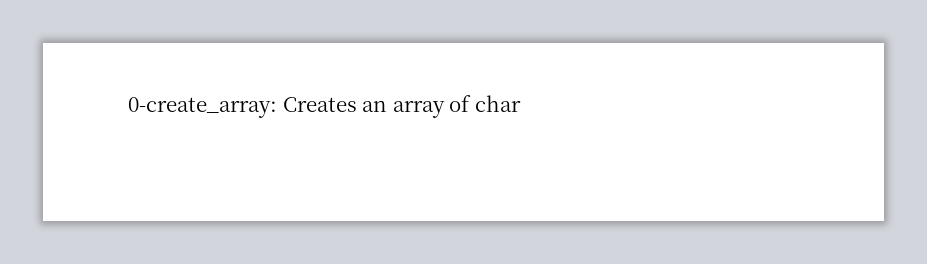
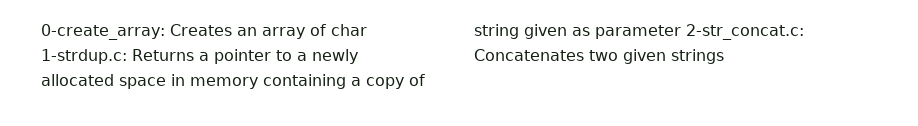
(521, 103) none -> [41,49,358,64] [41,74,425,89] [474,24,804,40] [474,49,724,64] 1-strdup.c: Returns a pointer to a newly allocated space in memory containing a copy of string given as parameter 2-str_concat.c: Concatenates two given strings

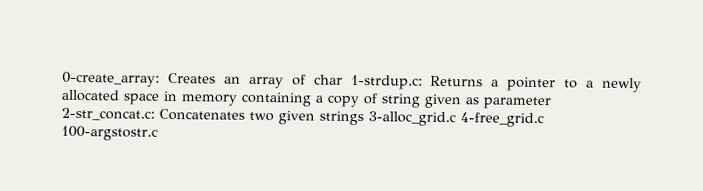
(724, 56) none -> [368,111,544,128] [61,125,158,141] 3-alloc_grid.c 4-free_grid.c 100-argstostr.c

